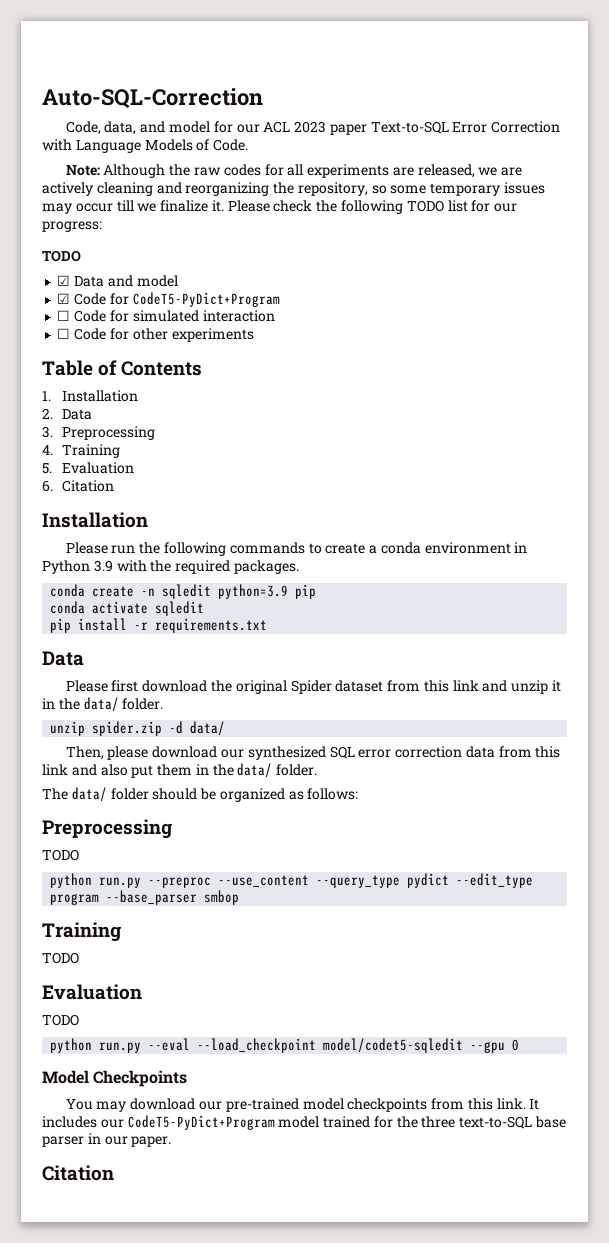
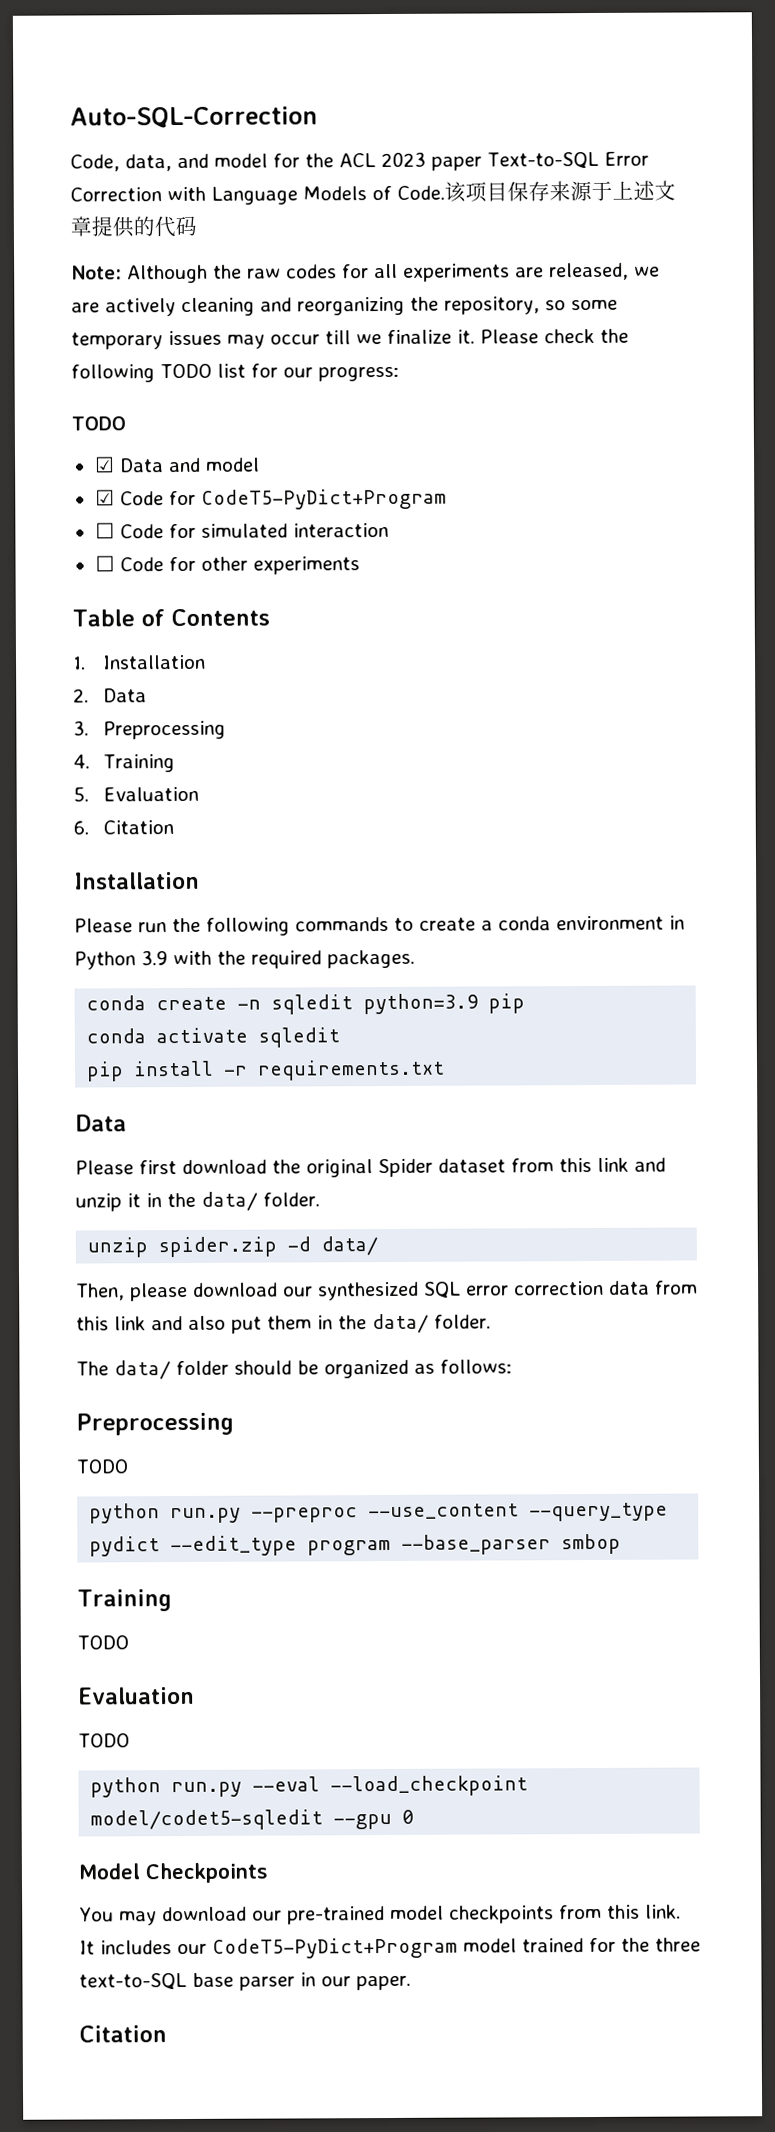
[236,124,260,133] our -> [305,153,334,168] the
(249, 145) none -> [444,180,676,203] [70,215,197,238] 该项目保存来源于上述文章提供的代码

